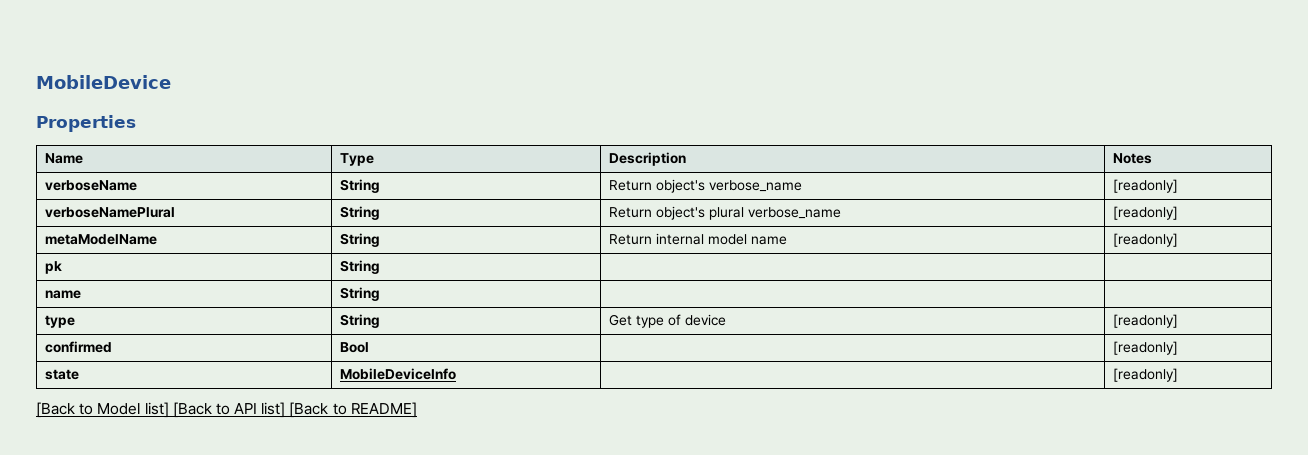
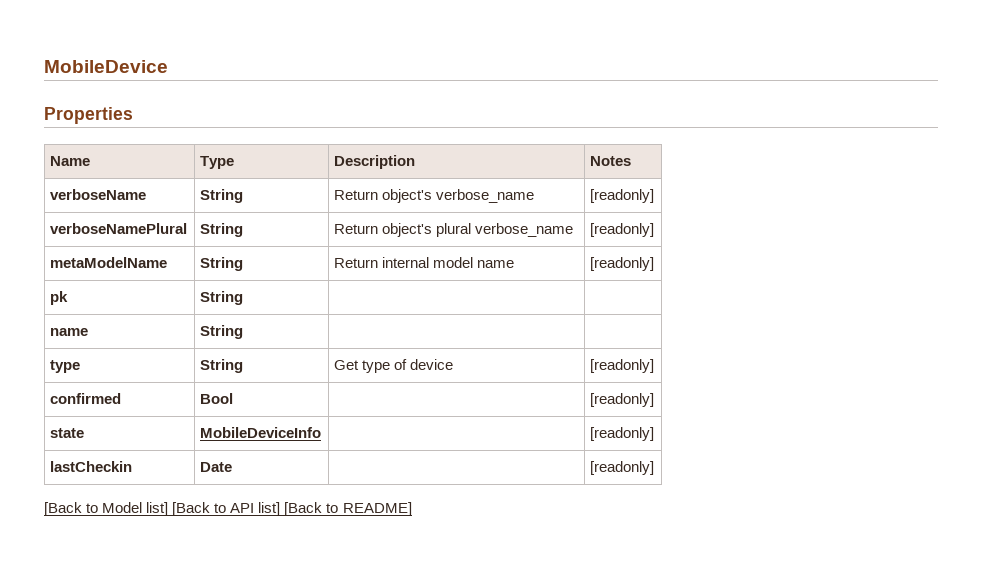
(1178, 375) none -> [50,461,133,472] [200,462,233,472] [590,461,655,475] // lastCheckin | Date | | [readonly]

